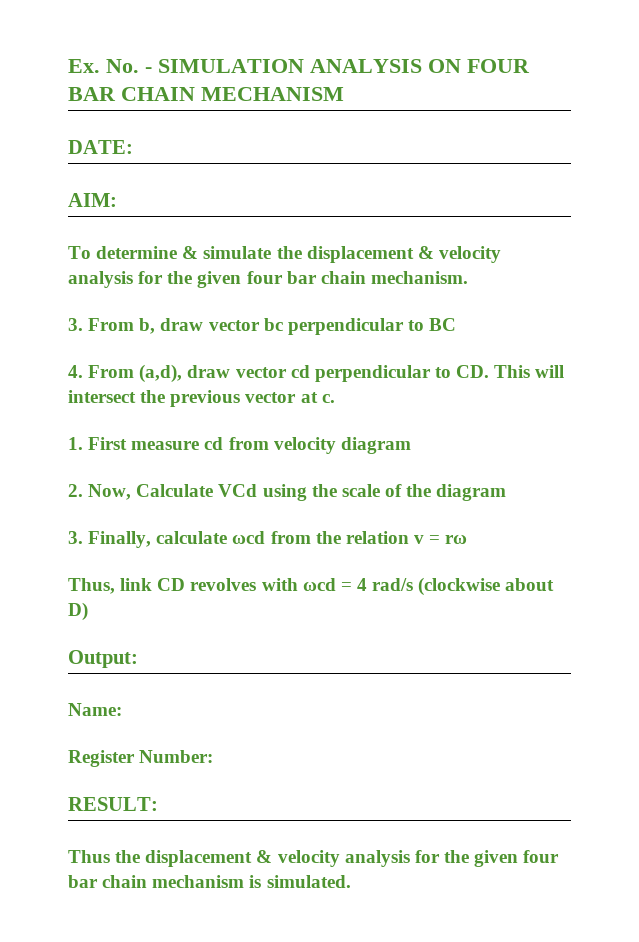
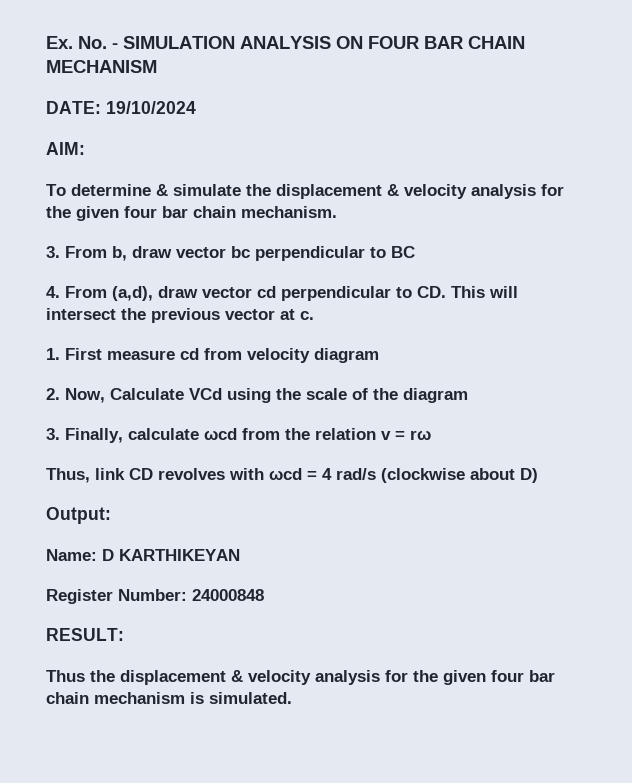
(133, 147) none -> [106,101,196,114] 19/10/2024
(122, 709) none -> [102,549,240,561] D KARTHIKEYAN
(214, 756) none -> [192,589,264,601] 24000848

